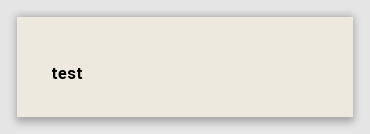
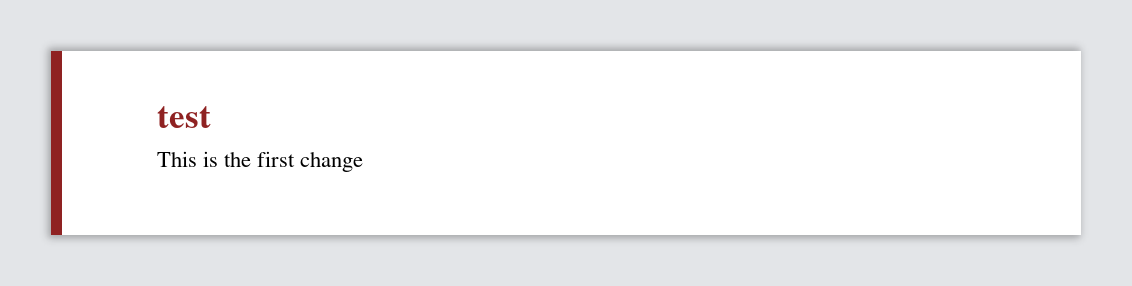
(83, 73) none -> [157,151,364,172] // This is the first change

